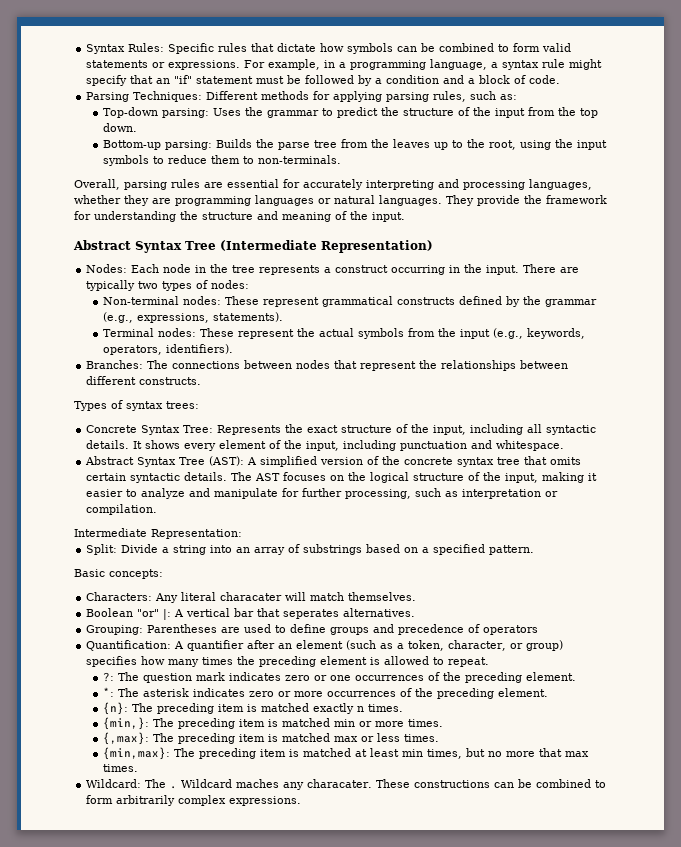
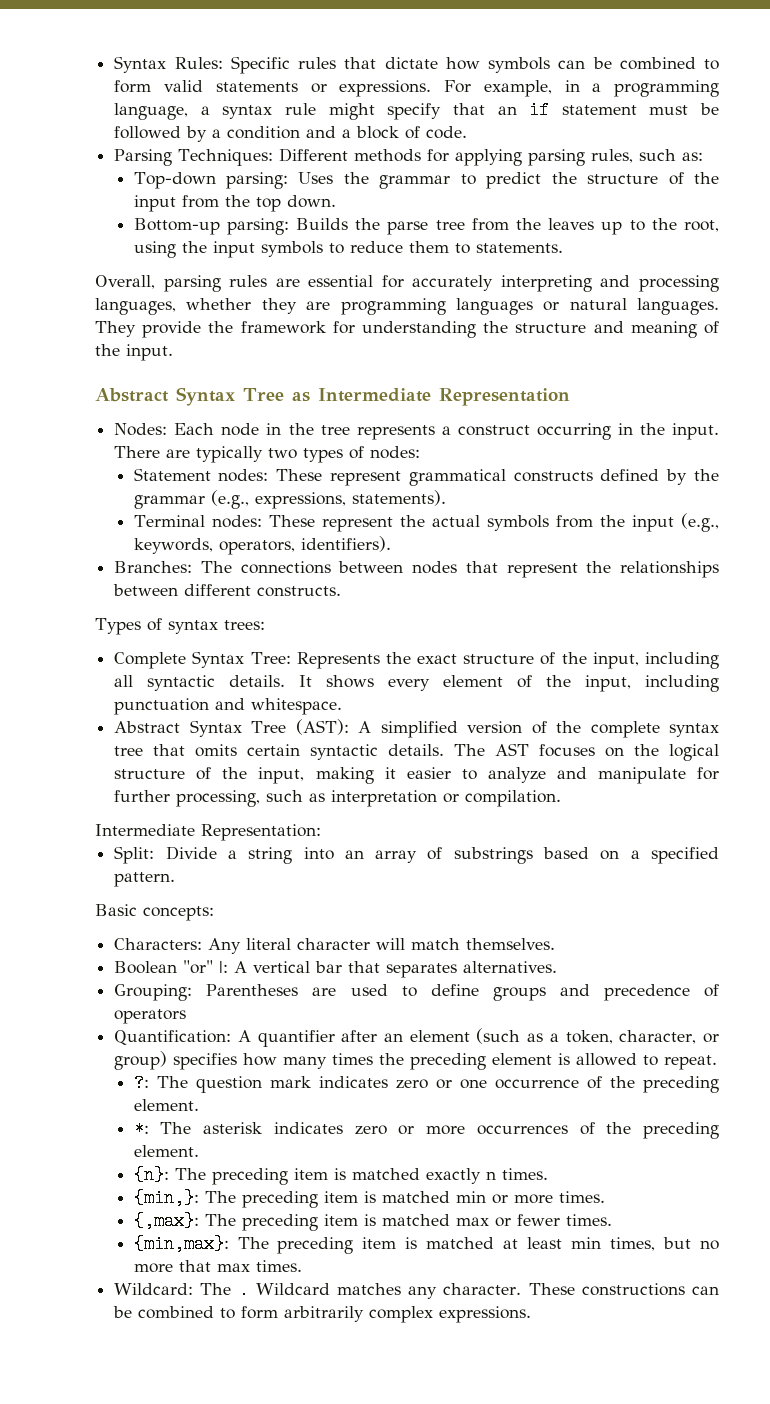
[174,75,193,84] "if" -> [529,101,550,119] if
[258,155,342,164] non-terminals. -> [475,243,563,253] statements.
[220,240,433,253] (Intermediate Representation) -> [291,388,570,406] as Intermediate Representation
[103,296,180,305] Non-terminal -> [133,468,211,481] Statement
[86,425,138,433] Concrete -> [114,652,187,669] Complete
[404,457,454,465] concrete -> [590,721,660,738] complete
[220,592,283,601] characater -> [297,938,371,950] character
[283,609,340,619] seperates -> [386,963,458,978] separates
[355,675,425,681] occurrences -> [494,1079,579,1089] occurrence
[377,733,401,742] less -> [516,1214,560,1226] fewer
[236,779,373,790] maches any characater. -> [337,1283,522,1299] matches any character.

